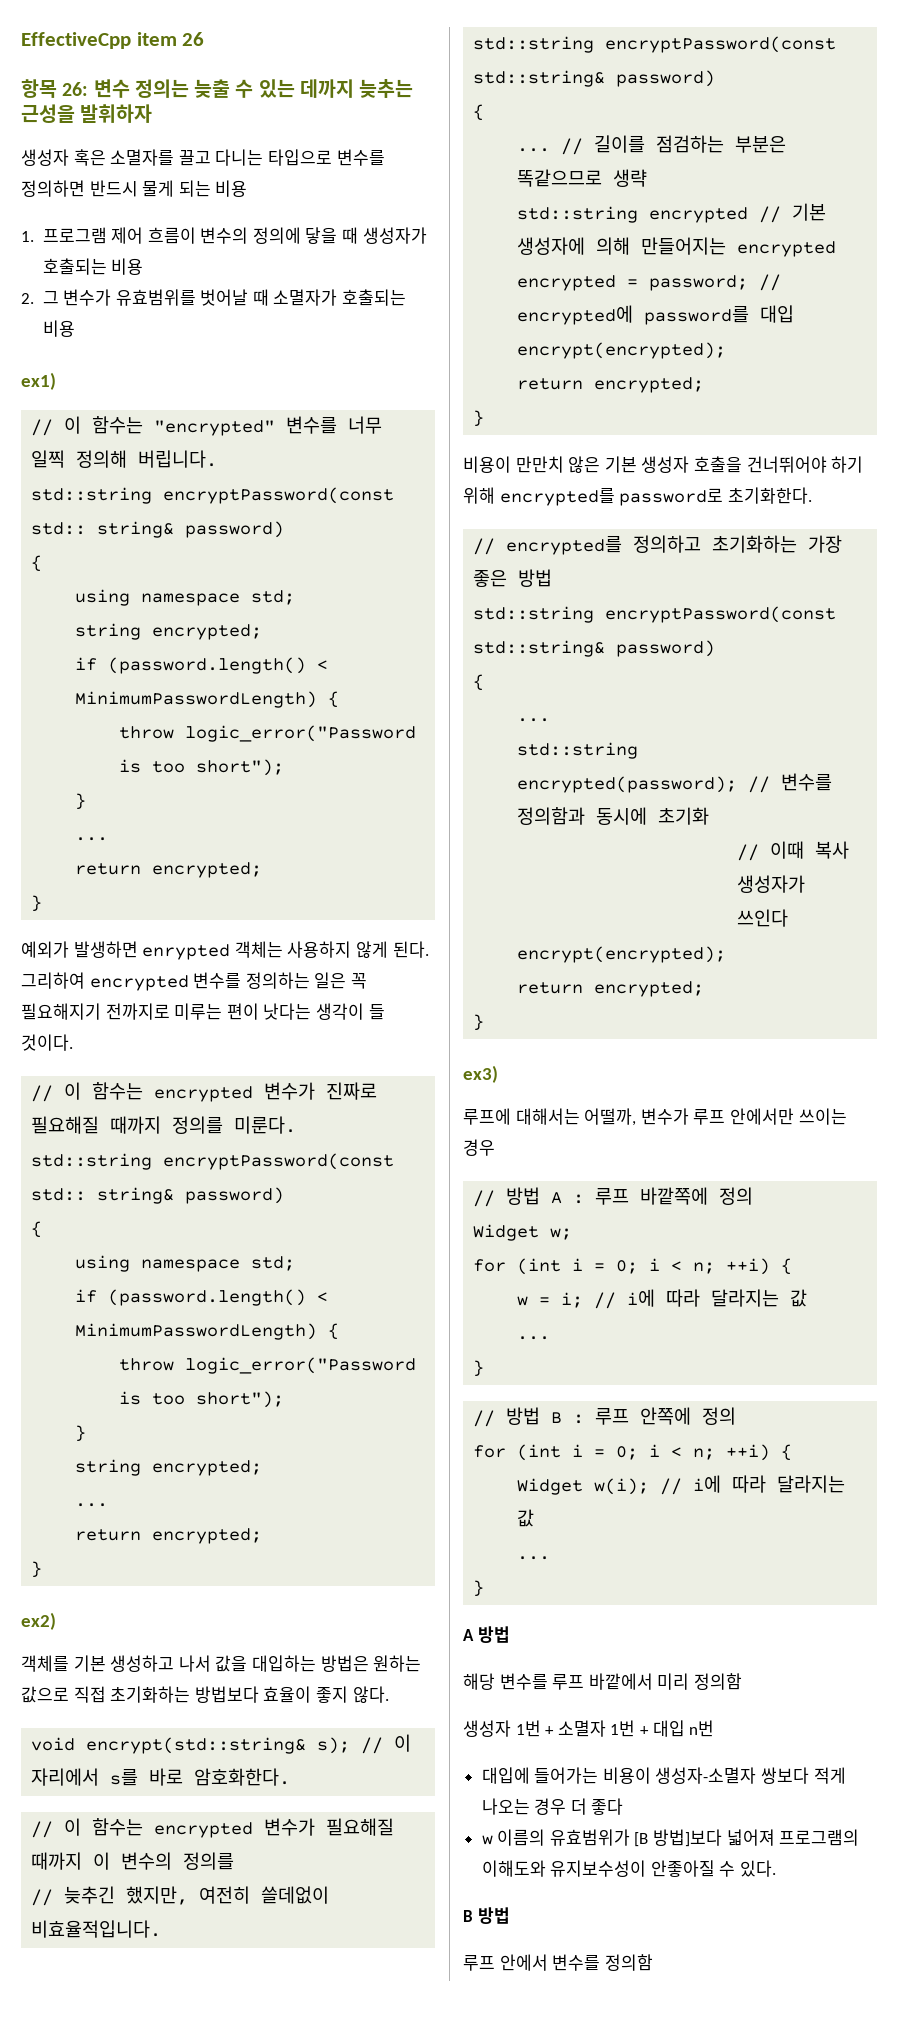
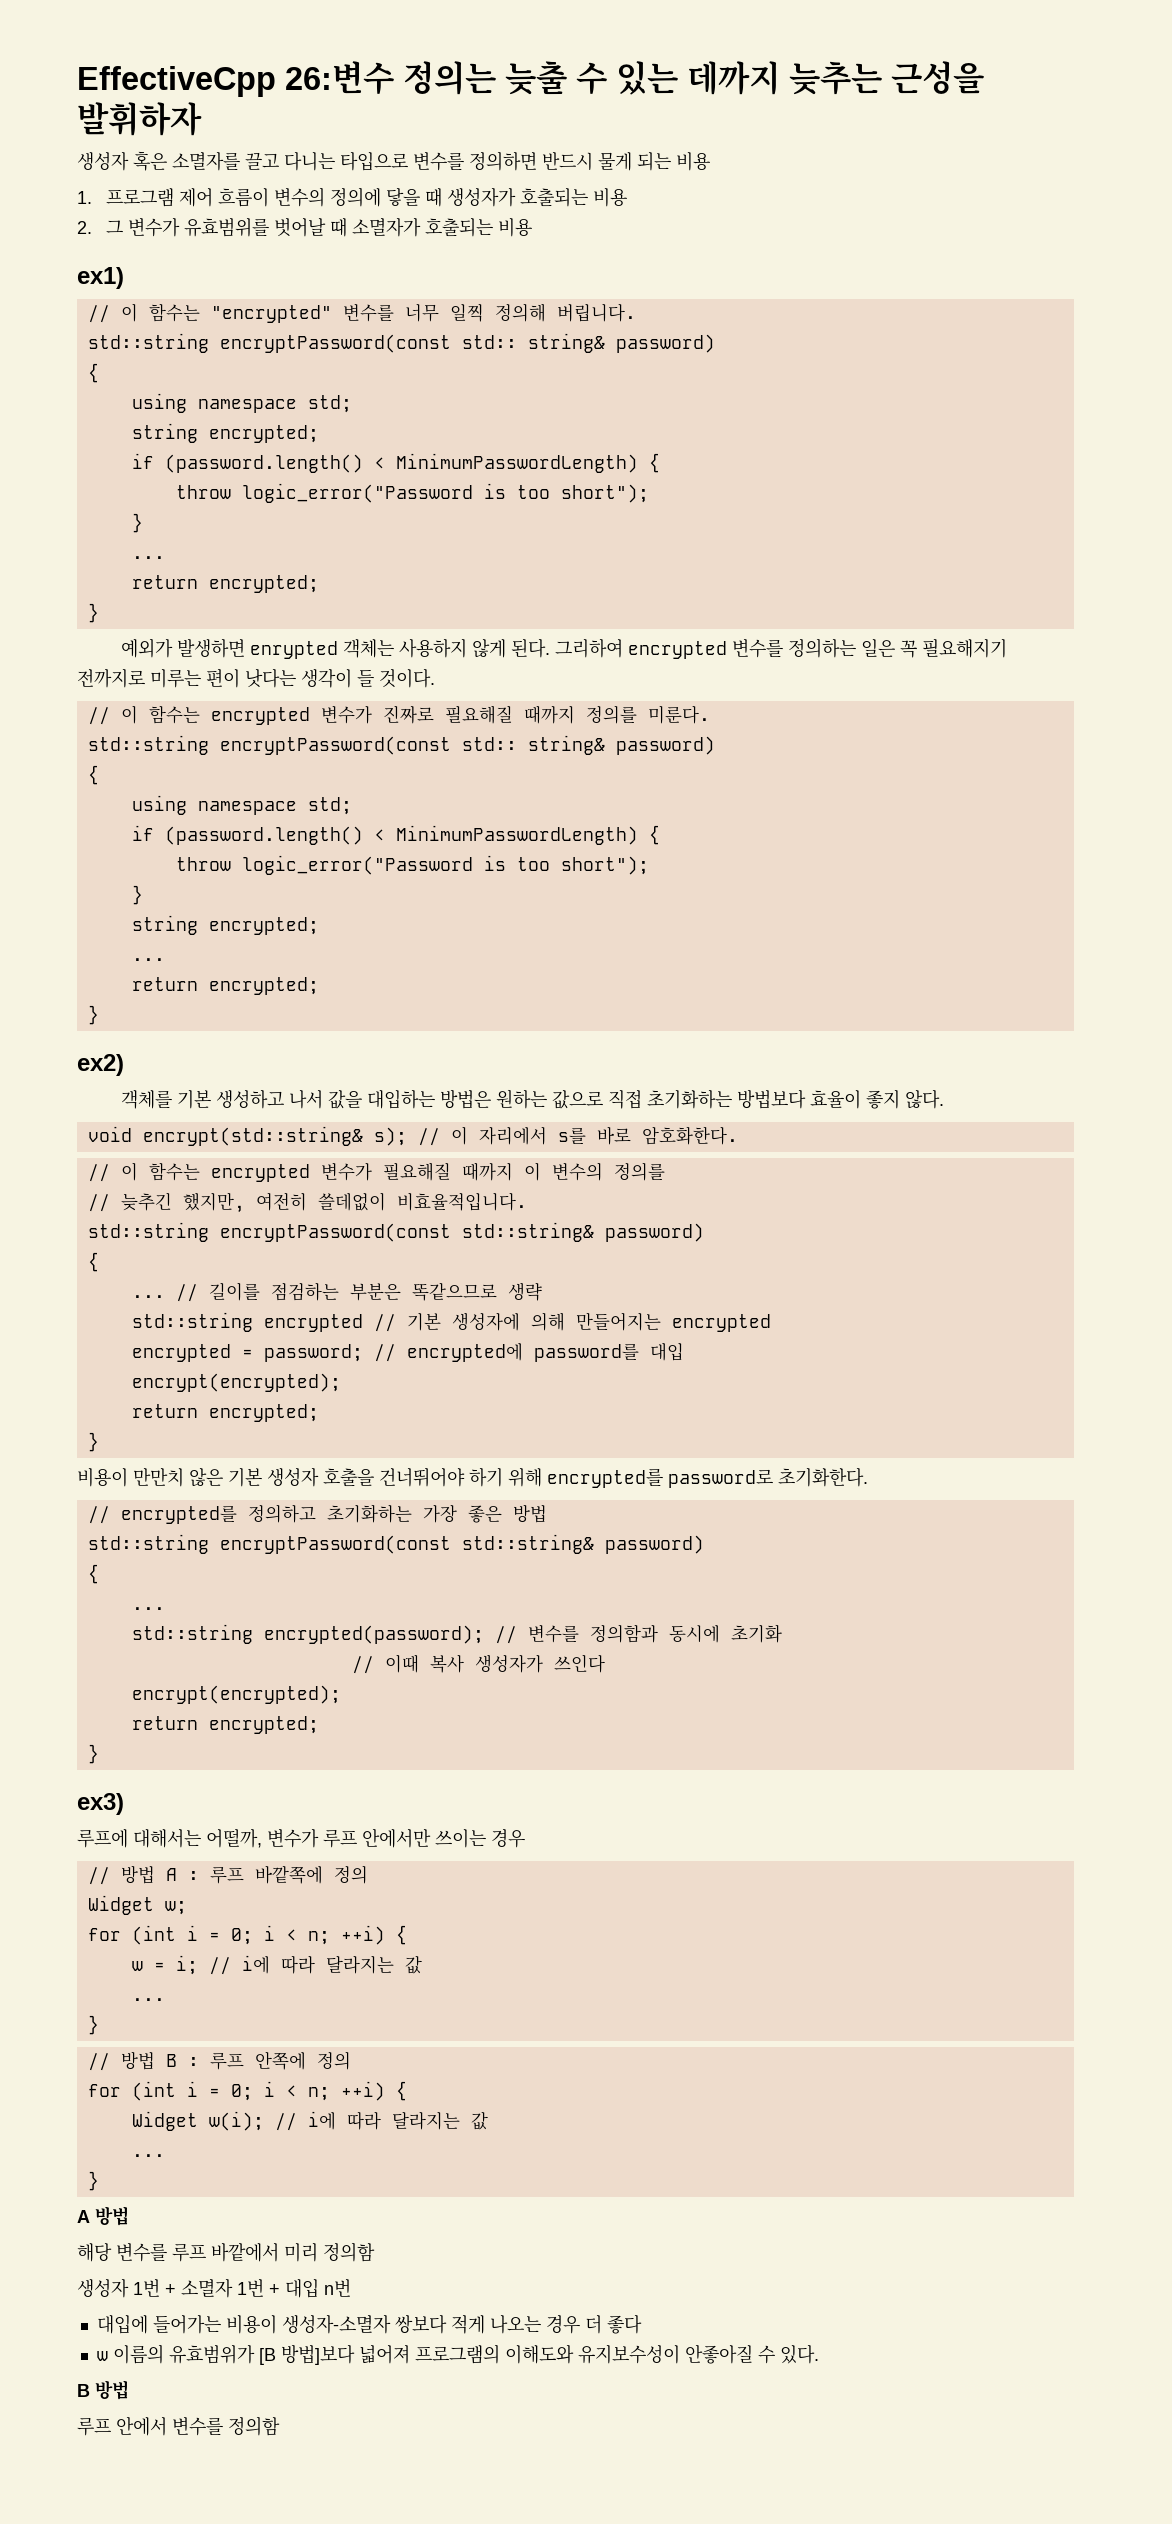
[136,32,205,46] [21,79,130,98] item 26 // 항목 26: 변수 -> [285,61,394,94] 26:변수

